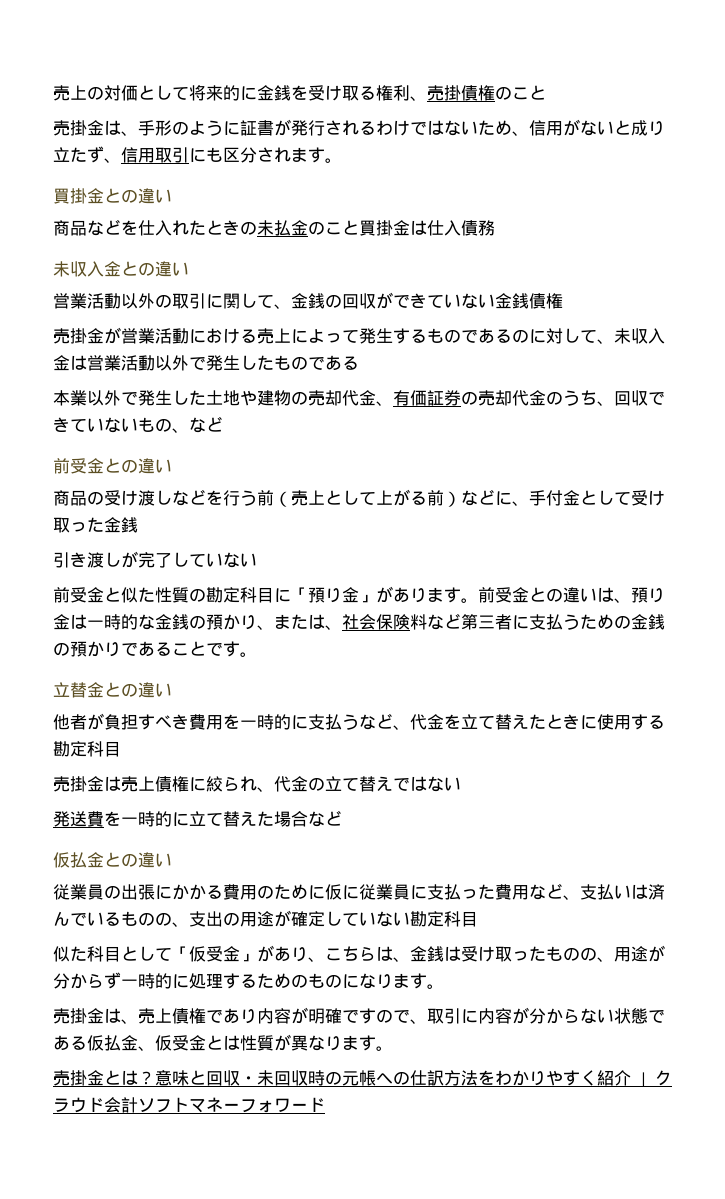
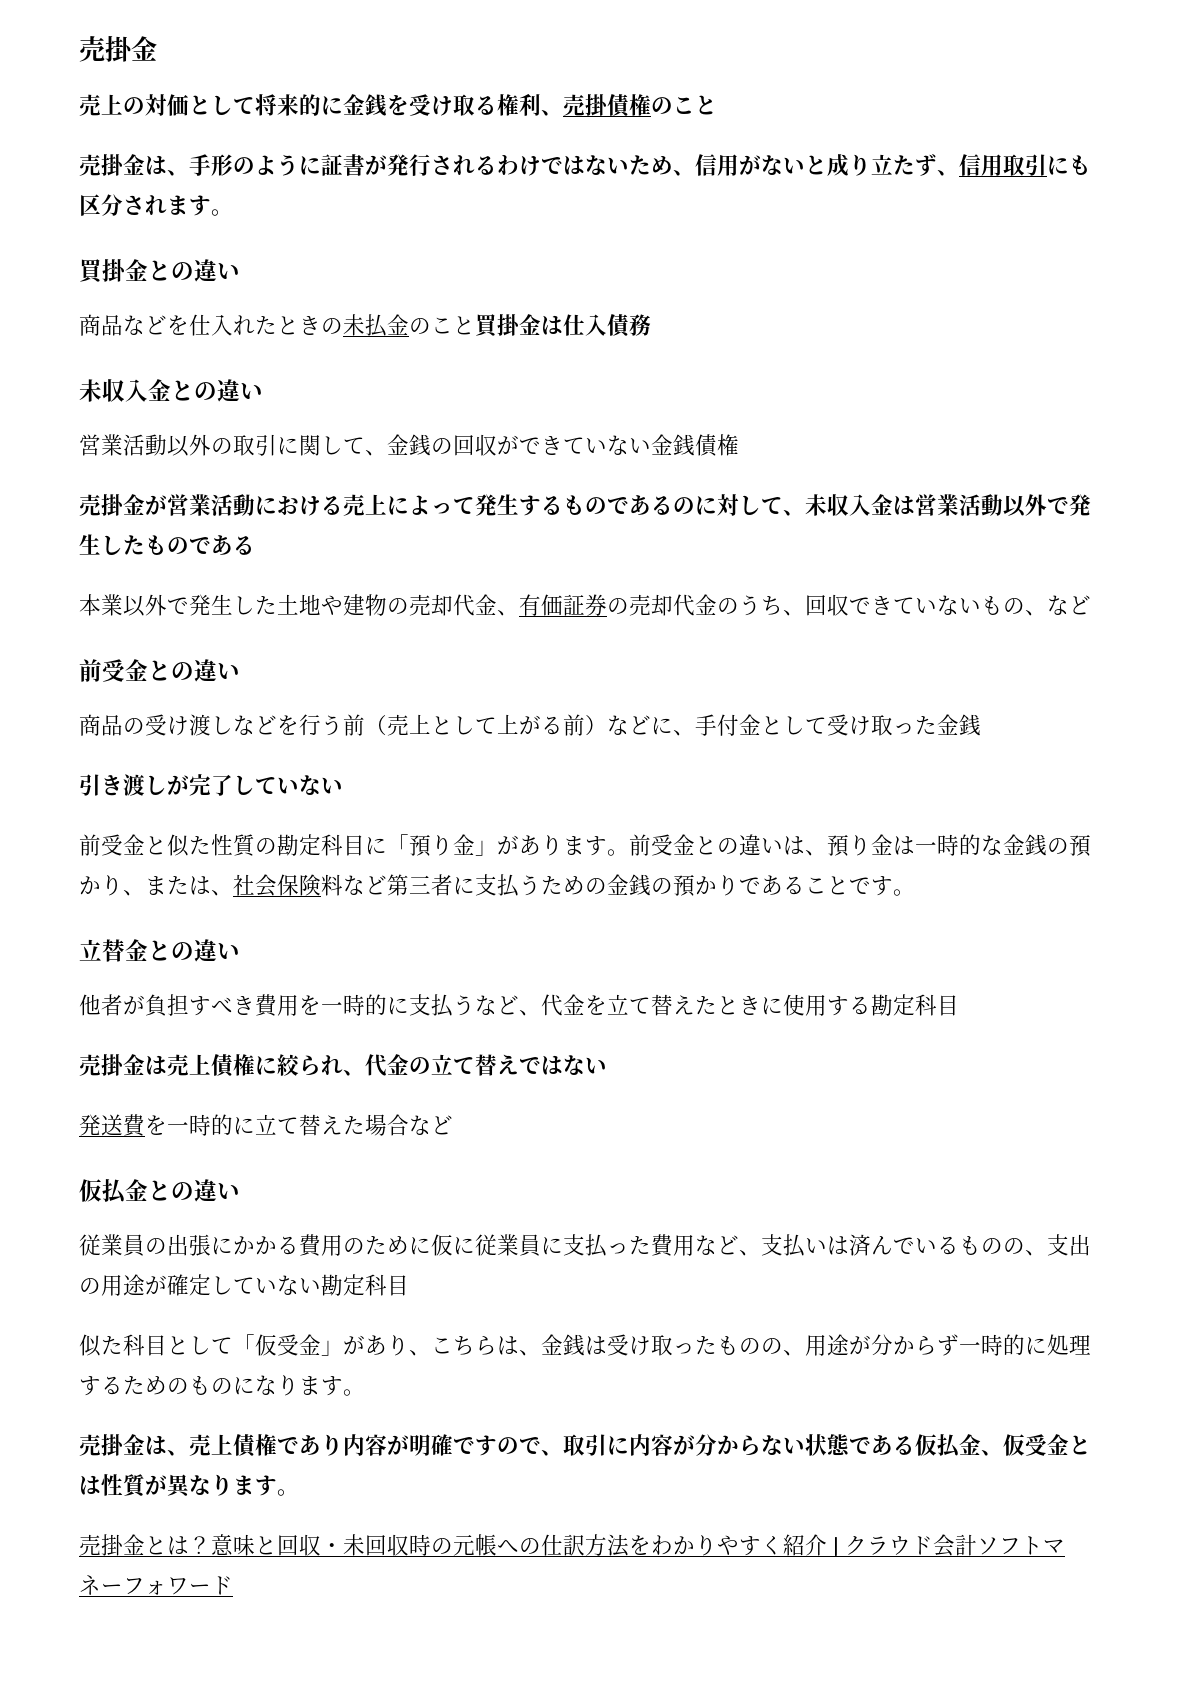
[53,85,70,101] 売 -> [79,35,157,62] [79,94,101,116] 売掛金 // 売

